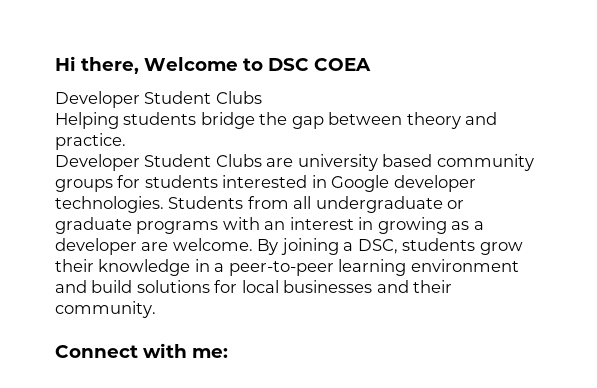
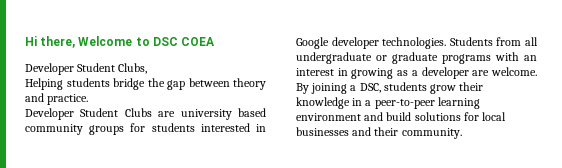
[215,91,262,104] Clubs -> [118,63,148,74] Clubs,
[55,343,228,358] // Connect with me: -> (462, 133) none

